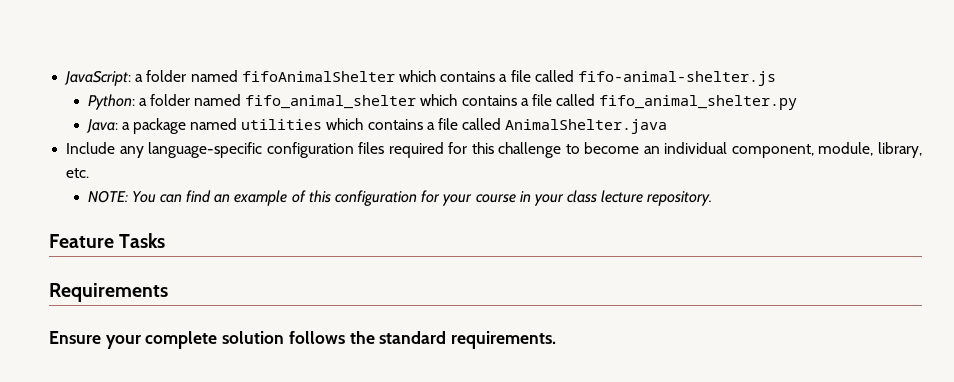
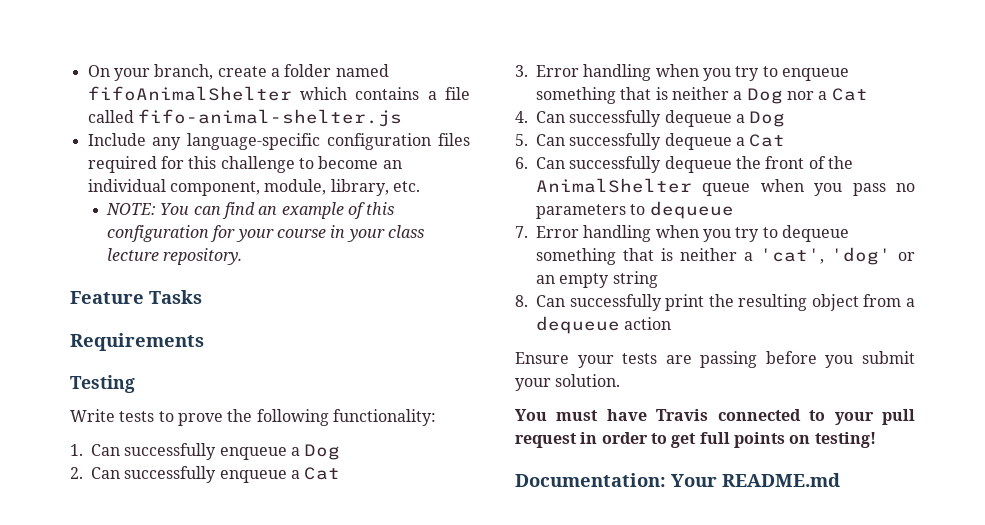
[64,70,132,86] JavaScript: -> [87,64,267,81] On your branch, create
[87,94,798,110] [85,118,668,134] // Python: a folder named fifo_animal_shelter which contains a file called fifo_animal_shelter.py // Java: a package named utilities which contains a file called AnimalShelter.java -> (402, 118) none
[49,331,557,349] Ensure your complete solution follows the standard requirements. -> [70,375,135,393] [70,409,436,426] [70,443,341,460] [70,466,341,483] [515,64,849,81] [536,87,868,104] [515,110,786,127] [515,133,786,150] [515,156,853,173] [536,178,915,196] [536,201,734,219] [515,225,849,242] [536,247,915,265] [536,271,658,288] [515,294,915,311] [536,316,672,334] [515,351,915,368] [515,374,621,391] [515,409,915,425] [515,432,876,448] [515,473,840,487] Testing // Write tests to prove the following functionality: // 1. Can successfully enqueue a Dog // 2. Can successfully enqueue a Cat // 3. Error handling when you try to enqueue something that is neither a Dog nor a Cat // 4. Can successfully dequeue a Dog // 5. Can successfully dequeue a Cat // 6. Can successfully dequeue the front of the AnimalShelter queue when you pass no parameters to dequeue // 7. Error handling when you try to dequeue something that is neither a 'cat', 'dog' or an empty string // 8. Can successfully print the resulting object from a dequeue action // Ensure your tests are passing before you submit your solution. // You must have Travis connected to your pull request in order to get full points on testing! // Documentation: Your README.md

